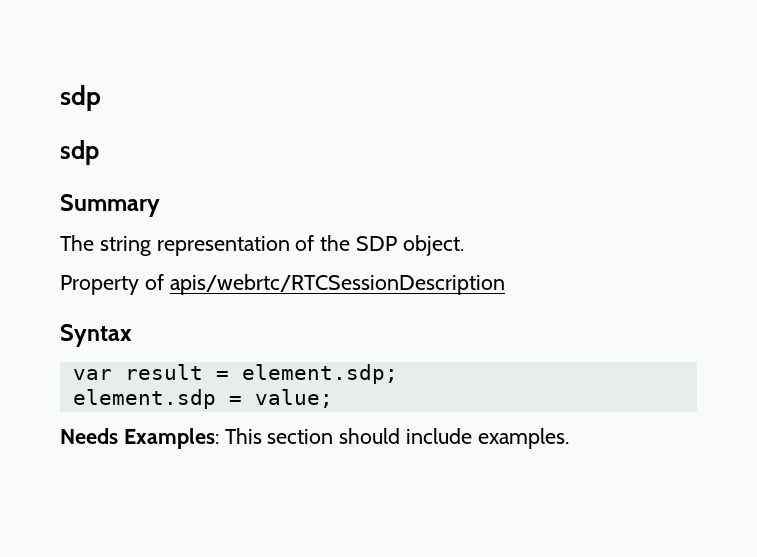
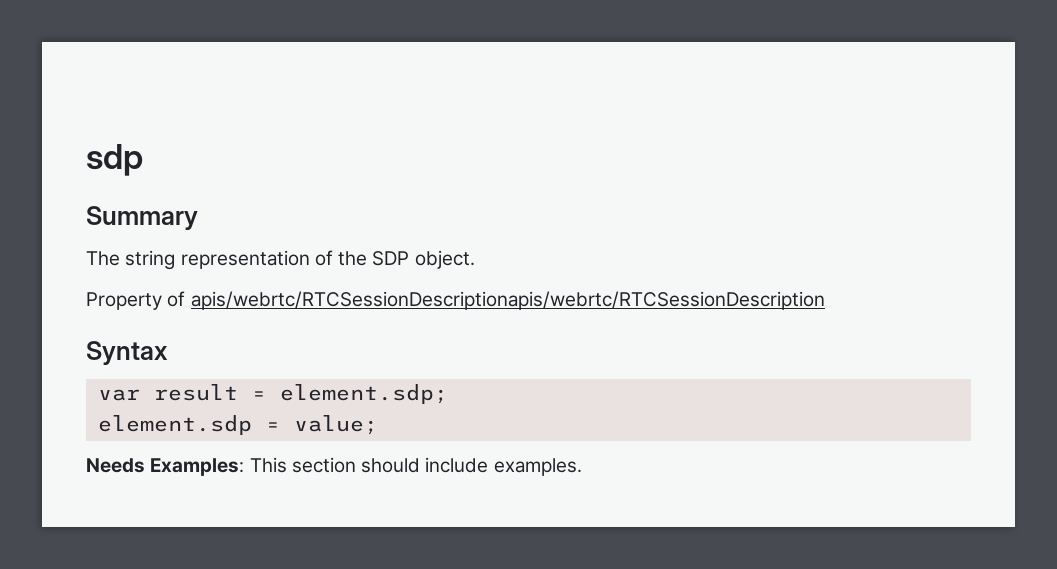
[60,85,101,111] [60,140,99,165] sdp // sdp -> [86,144,143,176] sdp
[169,274,505,295] apis/webrtc/RTCSessionDescription -> [190,291,825,310] apis/webrtc/RTCSessionDescriptionapis/webrtc/RTCSessionDescription

